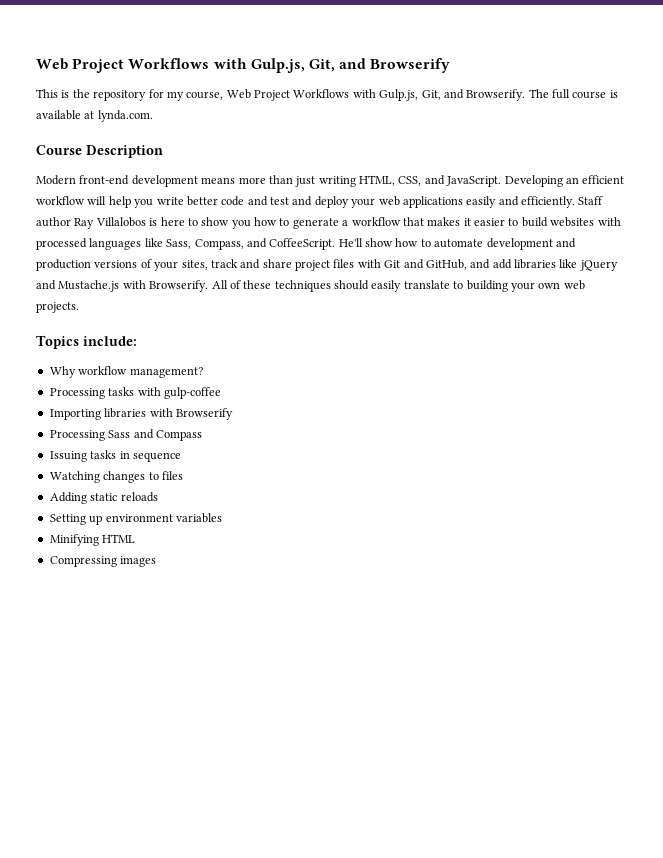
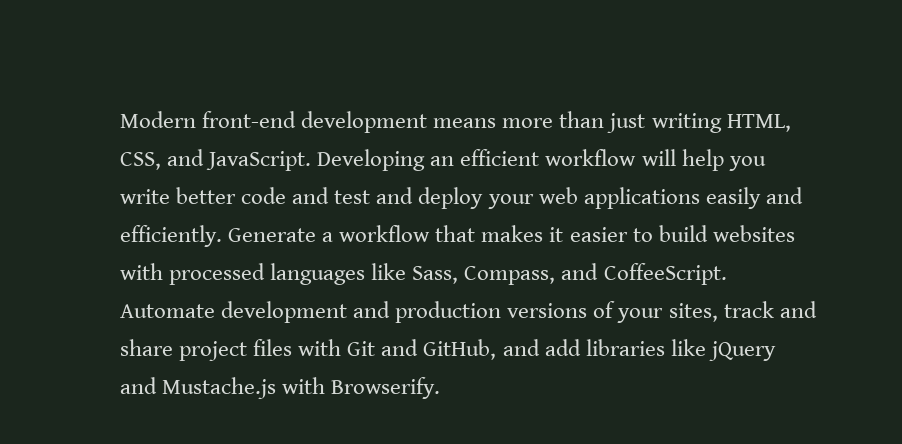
[36,58,451,73] [36,89,618,101] [36,110,153,122] [36,145,163,158] Web Project Workflows with Gulp.js, Git, and Browserify // This is the repository for my course, Web Project Workflows with Gulp.js, Git, and Browserify. The full course is available at lynda.com. // Course Description // -> (120, 119) none
[578,196,604,205] [36,217,339,229] Staff author Ray Villalobos is here to show you how to generate -> [228,228,317,242] Generate
[338,238,484,248] He'll show how to automate -> [120,304,215,318] Automate
[211,280,585,292] [36,302,79,313] [36,335,137,349] [49,366,203,378] [49,387,221,399] [49,408,233,420] [49,429,202,441] [49,450,181,462] [49,471,183,483] [49,492,158,504] [49,513,222,525] [49,534,136,546] [49,556,157,567] All of these techniques should easily translate to building your own web projects. // Topics include: // Why workflow management? // Processing tasks with gulp-coffee // Importing libraries with Browserify // Processing Sass and Compass // Issuing tasks in sequence // Watching changes to files // Adding static reloads // Setting up environment variables // Minifying HTML // Compressing images -> (441, 388) none

